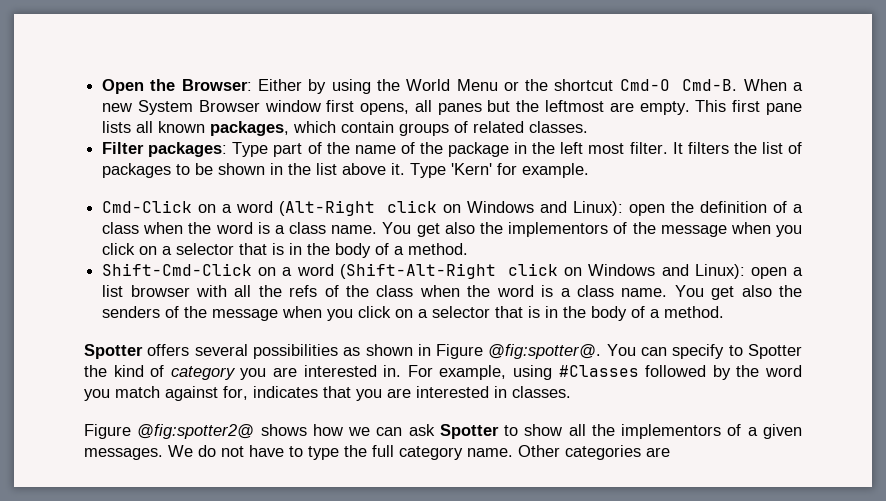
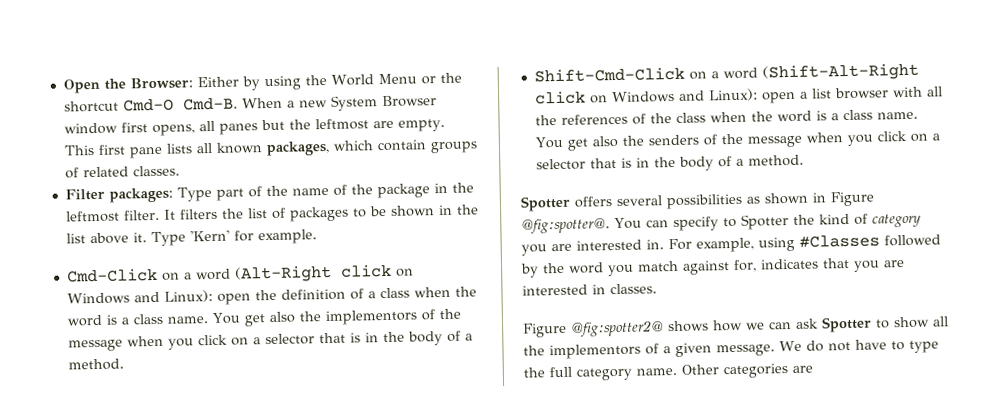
[560,142,625,154] left most -> [65,210,120,223] leftmost
[289,285,318,297] refs -> [560,113,628,125] references
[84,448,163,460] messages. -> [716,344,775,357] message.

